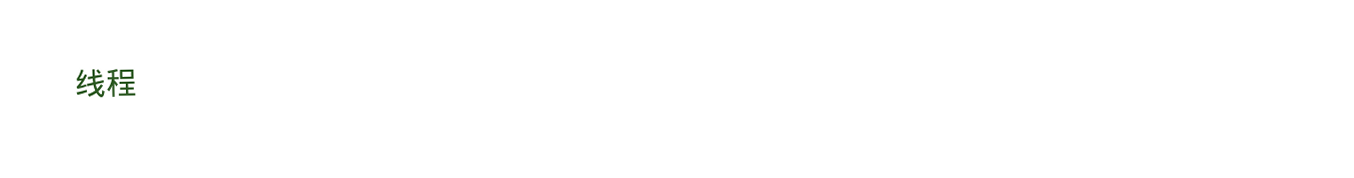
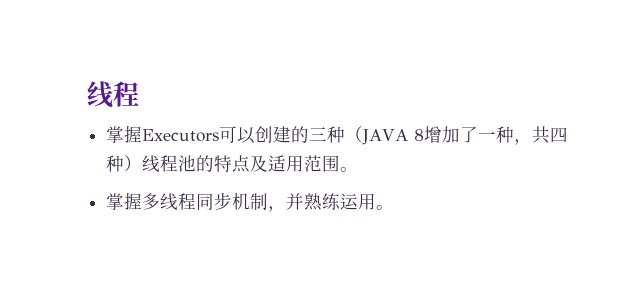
[74,68,138,98] 线程 -> [87,81,139,108] [106,125,569,145] [106,155,359,173] [106,192,395,212] 线程 // 掌握Executors可以创建的三种（JAVA 8增加了一种，共四种）线程池的特点及适用范围。 // 掌握多线程同步机制，并熟练运用。

